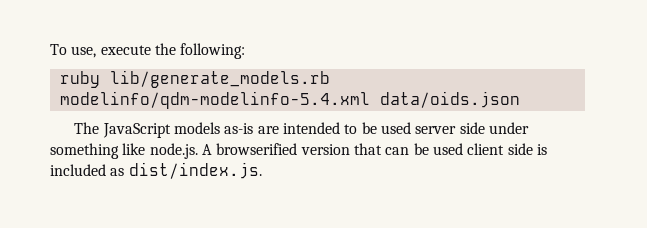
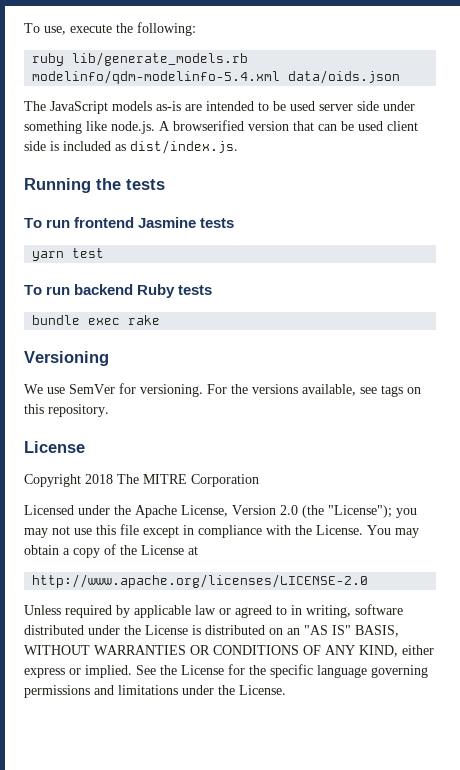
(262, 170) none -> [24,178,165,193] [24,217,235,228] [32,248,105,261] [24,284,213,298] [32,315,161,325] [24,351,109,366] [24,383,421,397] [24,404,109,417] [24,441,85,453] [24,474,259,487] [24,505,417,518] [24,524,419,538] [24,544,198,558] [32,574,369,588] [24,604,403,618] [24,625,399,637] [24,645,434,657] [24,664,428,678] [24,685,286,698] // Running the tests // To run frontend Jasmine tests // yarn test // To run backend Ruby tests // bundle exec rake // Versioning // We use SemVer for versioning. For the versions available, see tags on this repository. // License // Copyright 2018 The MITRE Corporation // Licensed under the Apache License, Version 2.0 (the "License"); you may not use this file except in compliance with the License. You may obtain a copy of the License at // http://www.apache.org/licenses/LICENSE-2.0 // Unless required by applicable law or agreed to in writing, software distributed under the License is distributed on an "AS IS" BASIS, WITHOUT WARRANTIES OR CONDITIONS OF ANY KIND, either express or implied. See the License for the specific language governing permissions and limitations under the License.

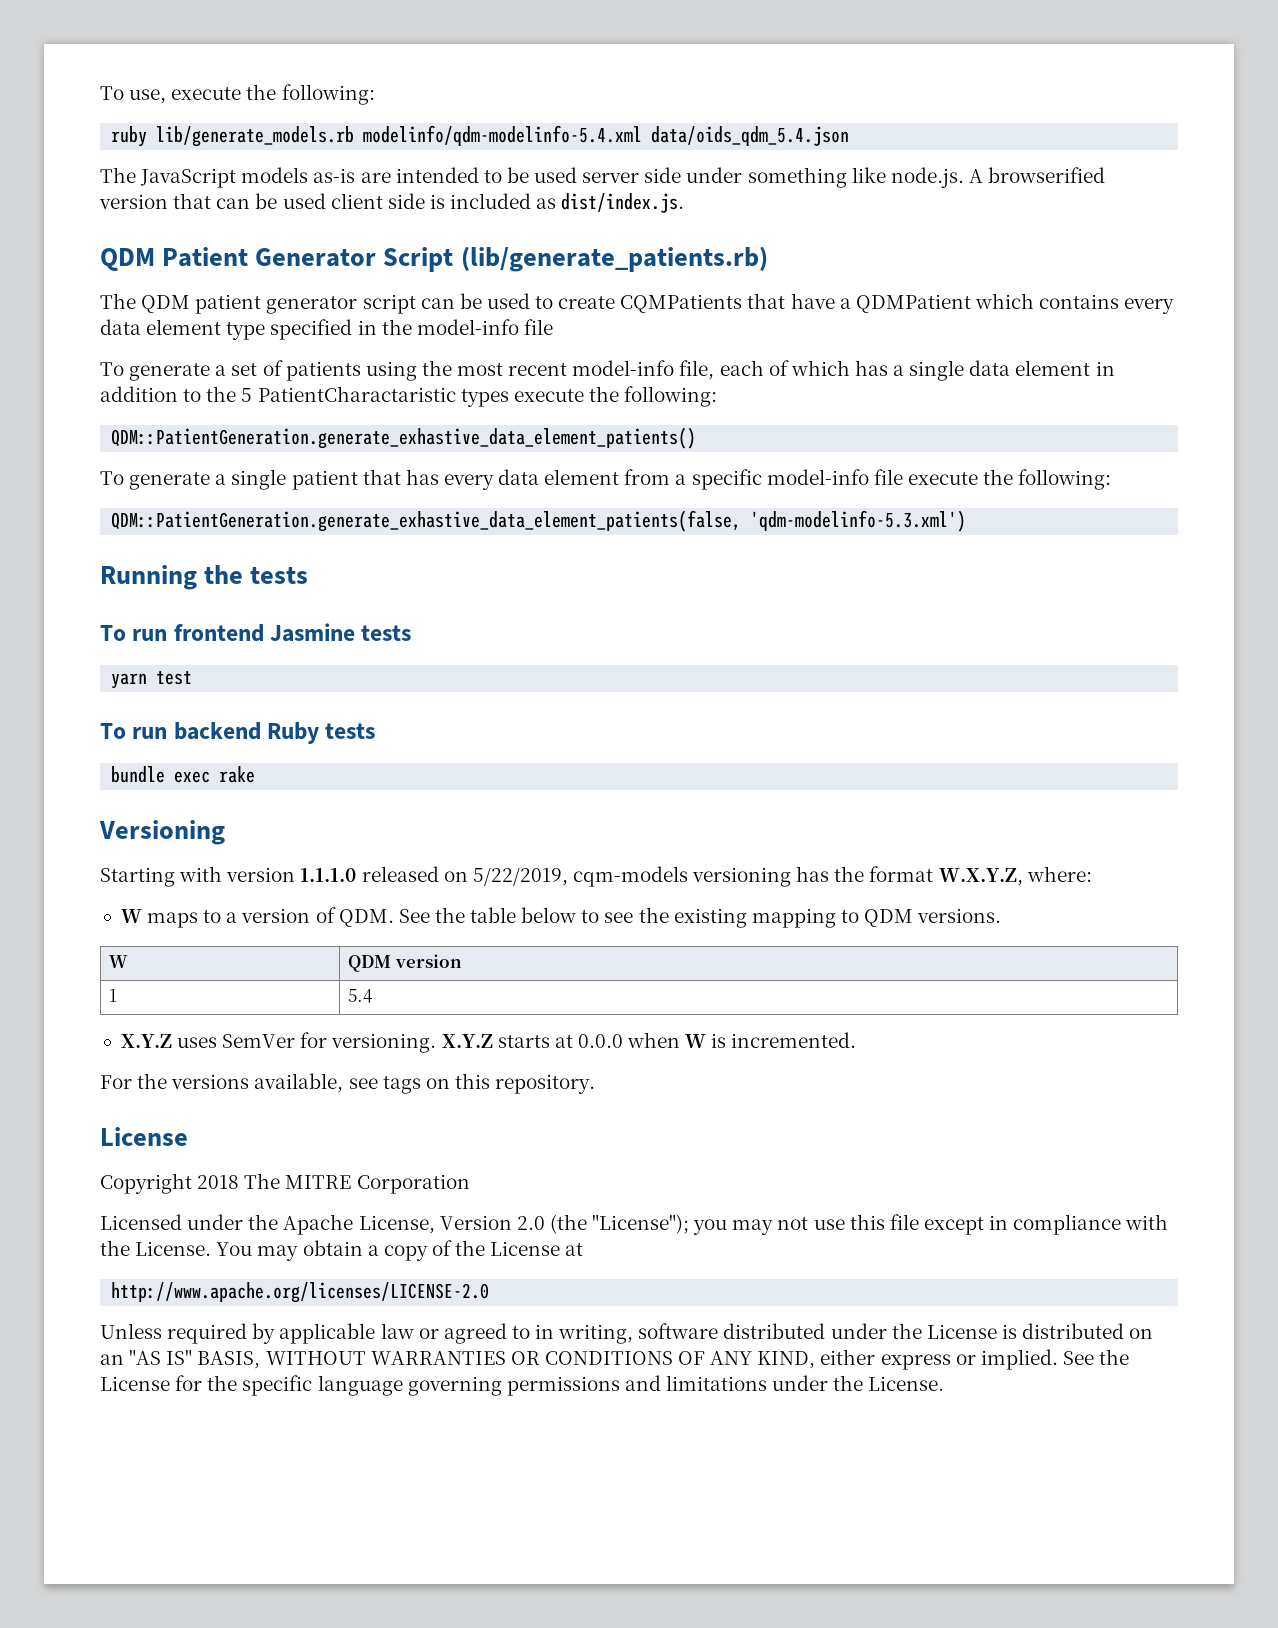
[288,70,401,84] data/oids.json -> [651,126,850,146] data/oids_qdm_5.4.json
(238, 147) none -> [100,246,768,272] [100,293,1175,314] [100,319,553,340] [100,360,1115,381] [100,386,718,407] [111,427,697,449] [100,469,1112,490] [111,510,967,532] // QDM Patient Generator Script (lib/generate_patients.rb) // The QDM patient generator script can be used to create CQMPatients that have a QDMPatient which contains every data element type specified in the model-info file // To generate a set of patients using the most recent model-info file, each of which has a single data element in addition to the 5 PatientCharactaristic types execute the following: // QDM::PatientGeneration.generate_exhastive_data_element_patients() // To generate a single patient that has every data element from a specific model-info file execute the following: // QDM::PatientGeneration.generate_exhastive_data_element_patients(false, 'qdm-modelinfo-5.3.xml')
[24,383,203,397] We use SemVer for versioning. -> [100,866,1092,887] [120,907,1002,928] [109,955,129,968] [348,954,462,972] [109,989,118,1002] [348,989,374,1003] [120,1032,857,1053] Starting with version 1.1.1.0 released on 5/22/2019, cqm-models versioning has the format W.X.Y.Z, where: // W maps to a version of QDM. See the table below to see the existing mapping to QDM versions. // W | QDM version // 1 | 5.4 // X.Y.Z uses SemVer for versioning. X.Y.Z starts at 0.0.0 when W is incremented. //

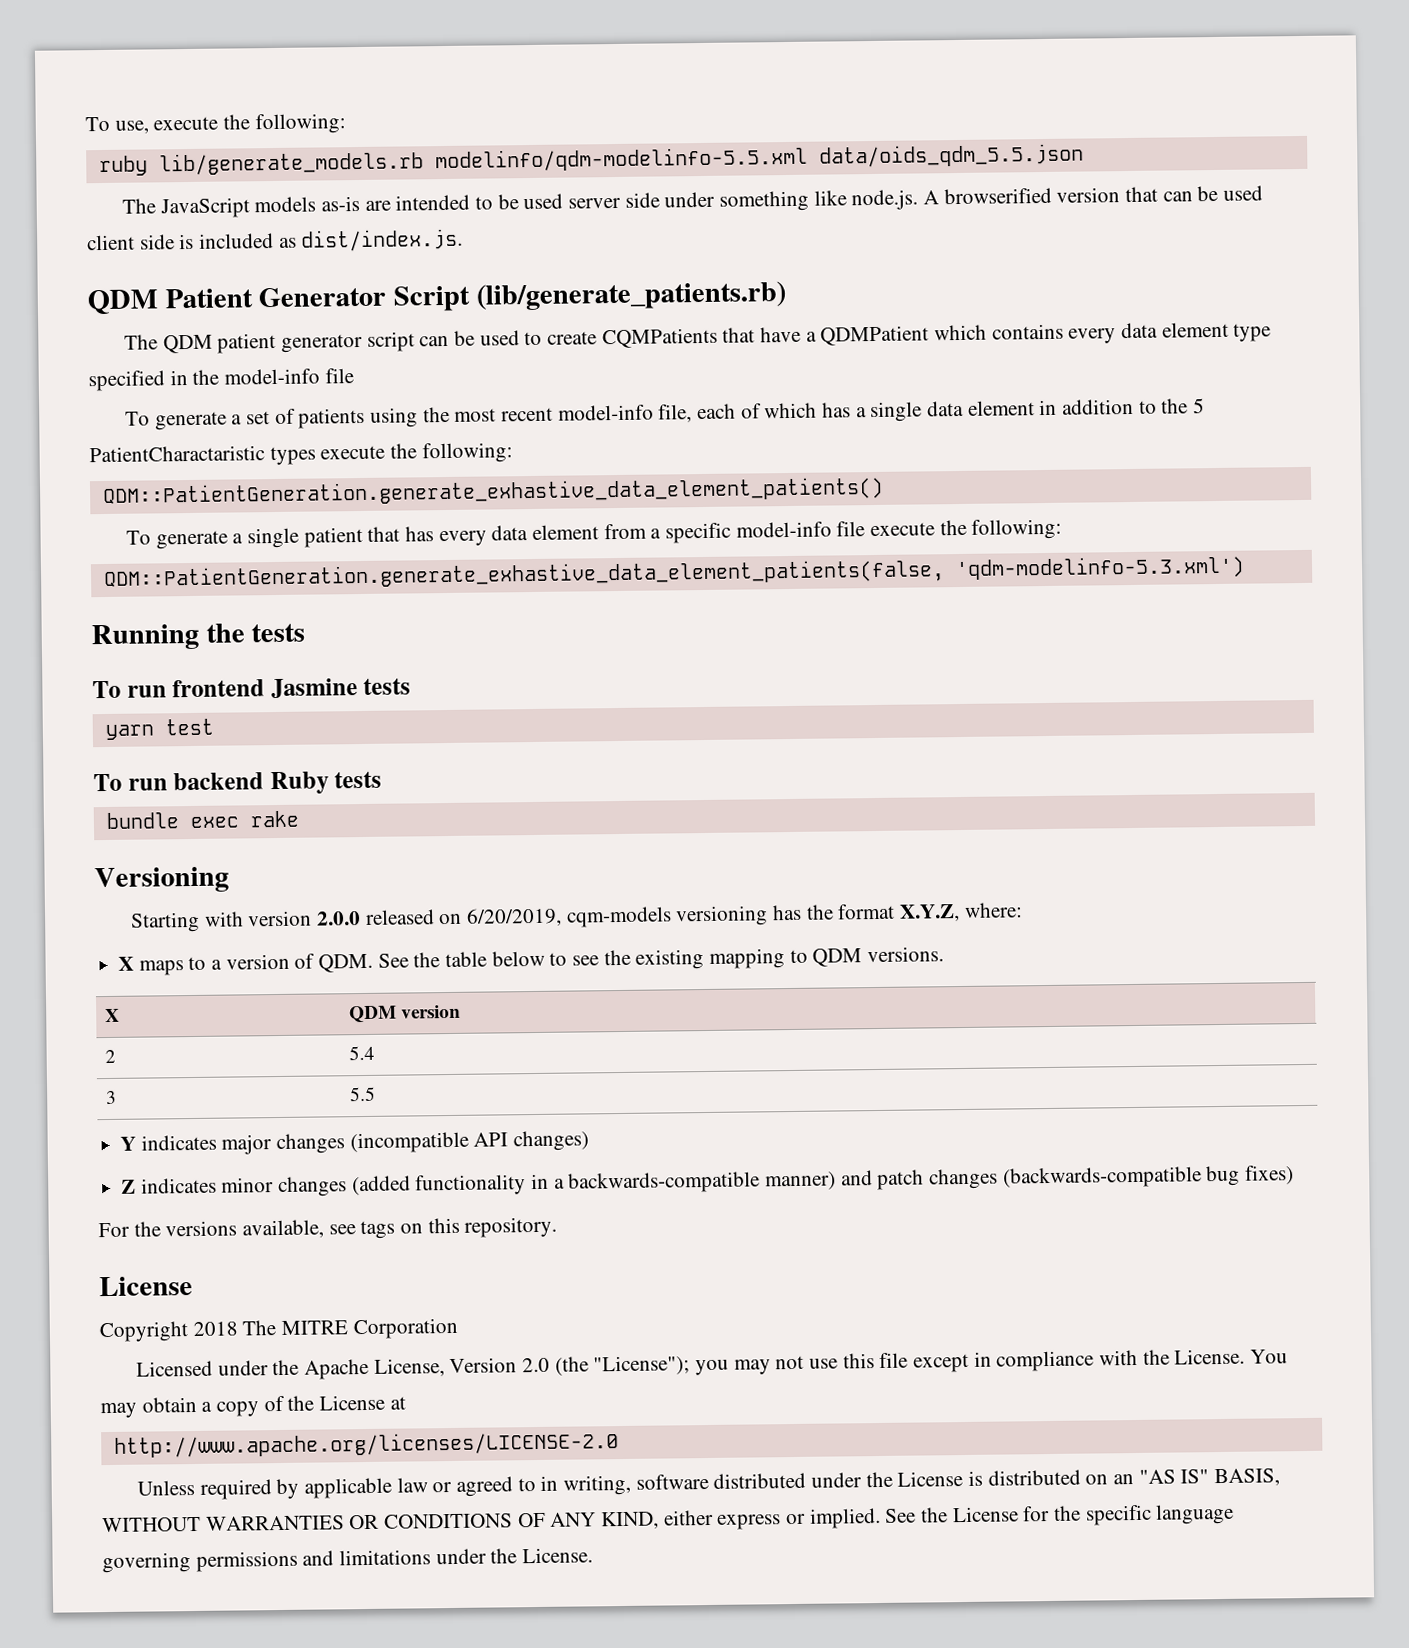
[363,125,850,146] modelinfo/qdm-modelinfo-5.4.xml data/oids_qdm_5.4.json -> [434,143,1084,173] modelinfo/qdm-modelinfo-5.5.xml data/oids_qdm_5.5.json
[300,868,357,882] 1.1.1.0 -> [315,911,361,926] 2.0.0
[472,868,568,886] 5/22/2019, -> [465,907,562,927] 6/20/2019,
[938,868,1023,886] W.X.Y.Z, -> [898,904,960,922] X.Y.Z,
[120,909,142,923] W -> [118,956,135,971] X
[109,955,129,968] W -> [104,1008,120,1023] X
[109,989,118,1002] 1 -> [104,1049,116,1064] 2
[120,1032,857,1053] // X.Y.Z uses SemVer for versioning. X.Y.Z starts at 0.0.0 when W is incremented. -> [105,1090,117,1105] [349,1086,376,1102] [120,1130,590,1155] [121,1165,1295,1198] // 3 | 5.5 // Y indicates major changes (incompatible API changes) // Z indicates minor changes (added functionality in a backwards-compatible manner) and patch changes (backwards-compatible bug fixes)

